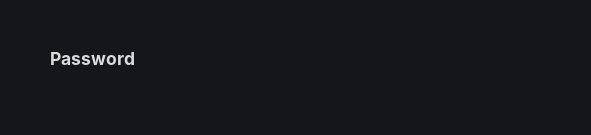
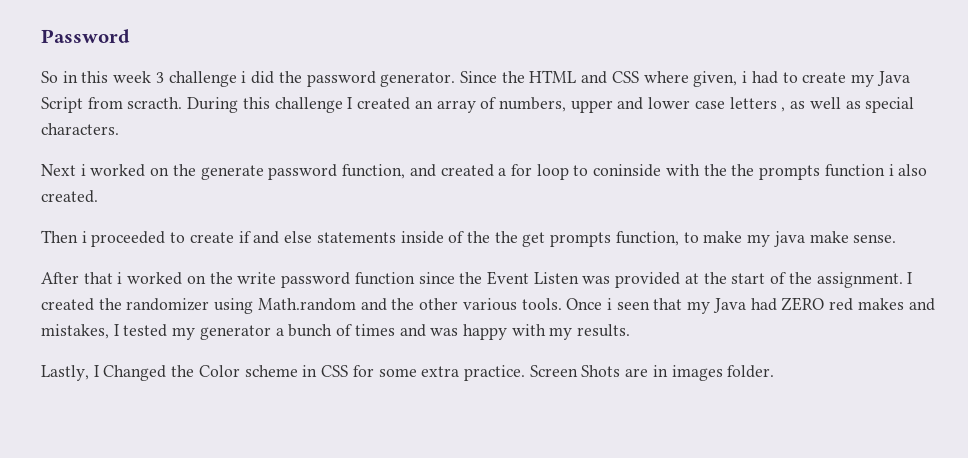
(135, 58) none -> [41,70,910,87] [41,97,915,113] [41,123,119,135] [41,164,928,180] [41,190,98,203] [41,230,897,247] [41,271,913,288] [41,297,935,314] [41,324,631,340] [41,365,775,381] // So in this week 3 challenge i did the password generator. Since the HTML and CSS where given, i had to create my Java Script from scracth. During this challenge I created an array of numbers, upper and lower case letters , as well as special characters. // Next i worked on the generate password function, and created a for loop to coninside with the the prompts function i also created. // Then i proceeded to create if and else statements inside of the the get prompts function, to make my java make sense. // After that i worked on the write password function since the Event Listen was provided at the start of the assignment. I created the randomizer using Math.random and the other various tools. Once i seen that my Java had ZERO red makes and mistakes, I tested my generator a bunch of times and was happy with my results. // Lastly, I Changed the Color scheme in CSS for some extra practice. Screen Shots are in images folder.

